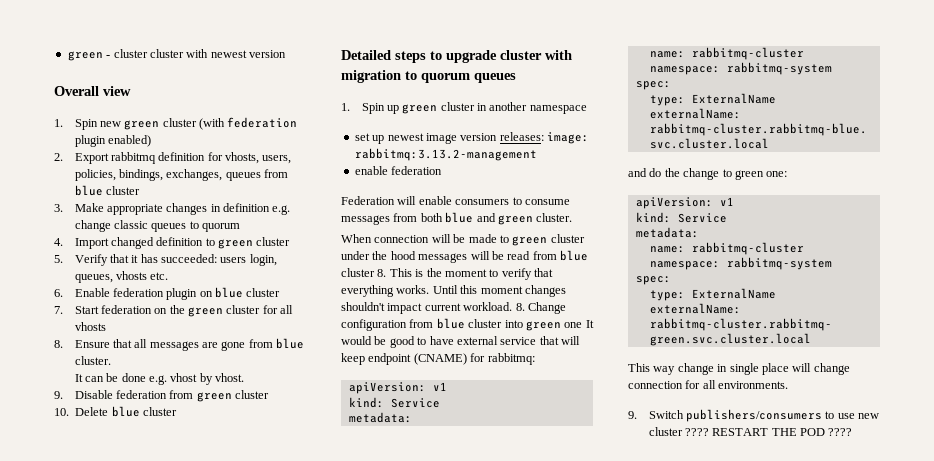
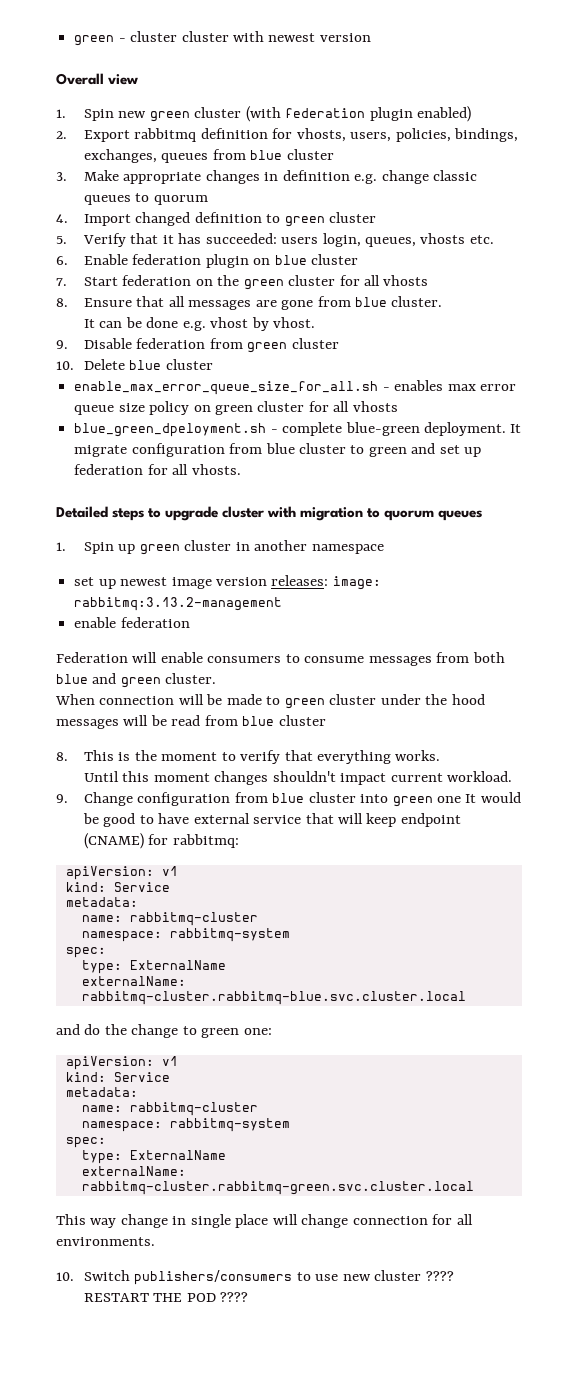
(177, 411) none -> [74,380,516,395] [74,401,398,415] [74,422,522,437] [74,443,482,457] [74,464,241,475] // enable_max_error_queue_size_for_all.sh - enables max error queue size policy on green cluster for all vhosts // blue_green_dpeloyment.sh - complete blue-green deployment. It migrate configuration from blue cluster to green and set up federation for all vhosts.
(375, 272) none -> (326, 720) //
(430, 289) none -> (441, 755) //
[515,303,525,311] 8. -> [56,794,68,803] // 9.
[628,411,637,419] 9. -> [56,1272,74,1281] 10.

